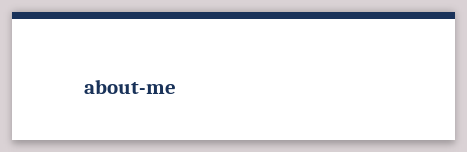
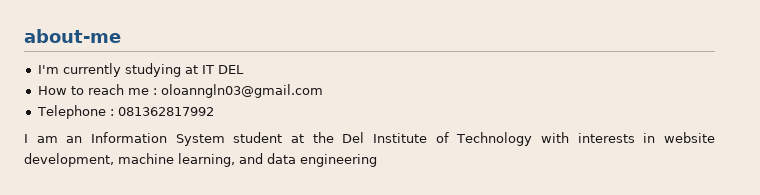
(176, 86) none -> [37,63,244,77] [37,84,323,98] [36,105,214,119] [24,132,715,146] [24,153,377,167] // I'm currently studying at IT DEL // How to reach me : oloanngln03@gmail.com // Telephone : 081362817992 // I am an Information System student at the Del Institute of Technology with interests in website development, machine learning, and data engineering

